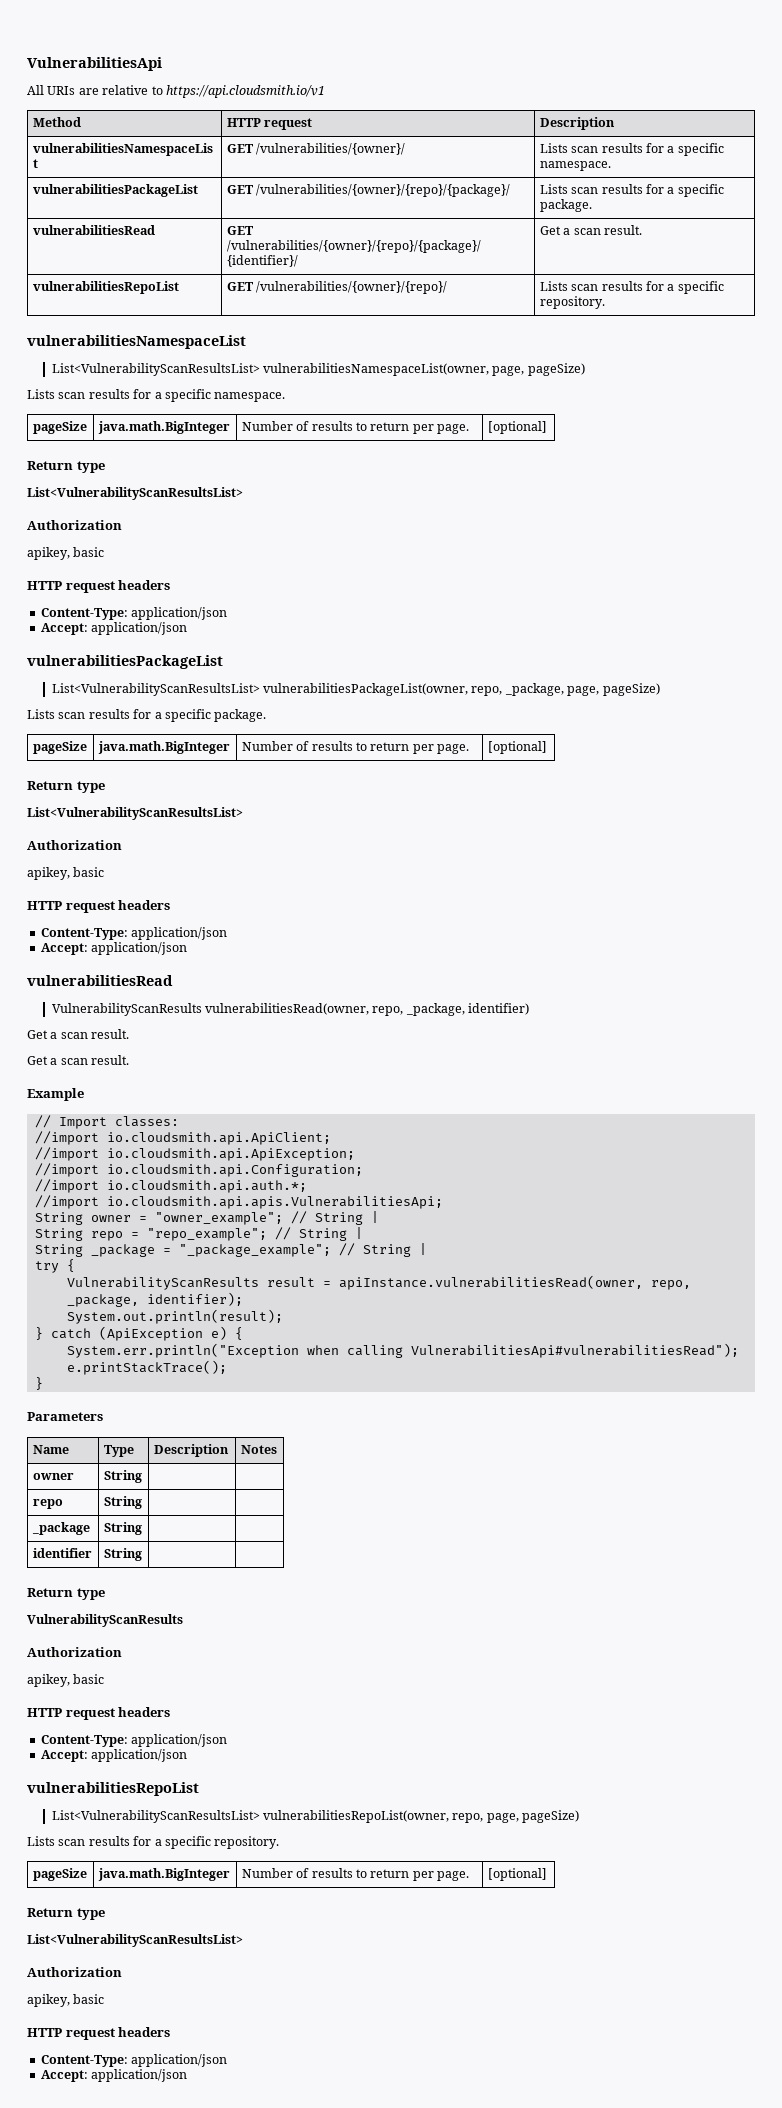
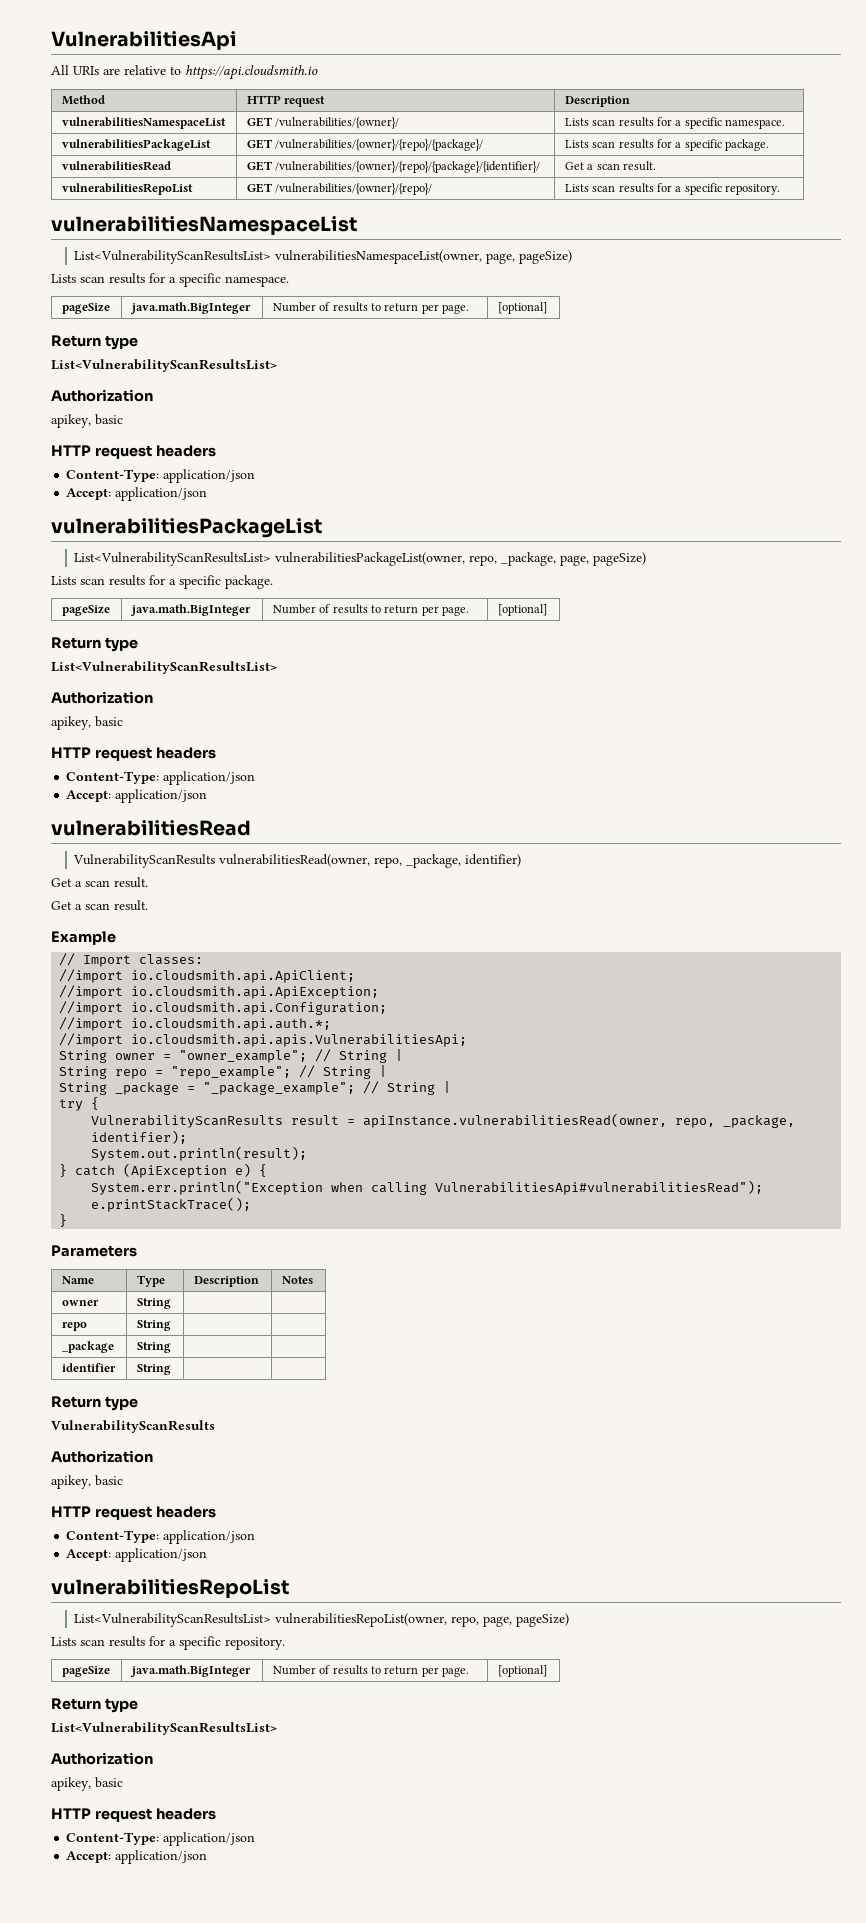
[165,85,325,98] https://api.cloudsmith.io/v1 -> [185,65,318,80] https://api.cloudsmith.io

